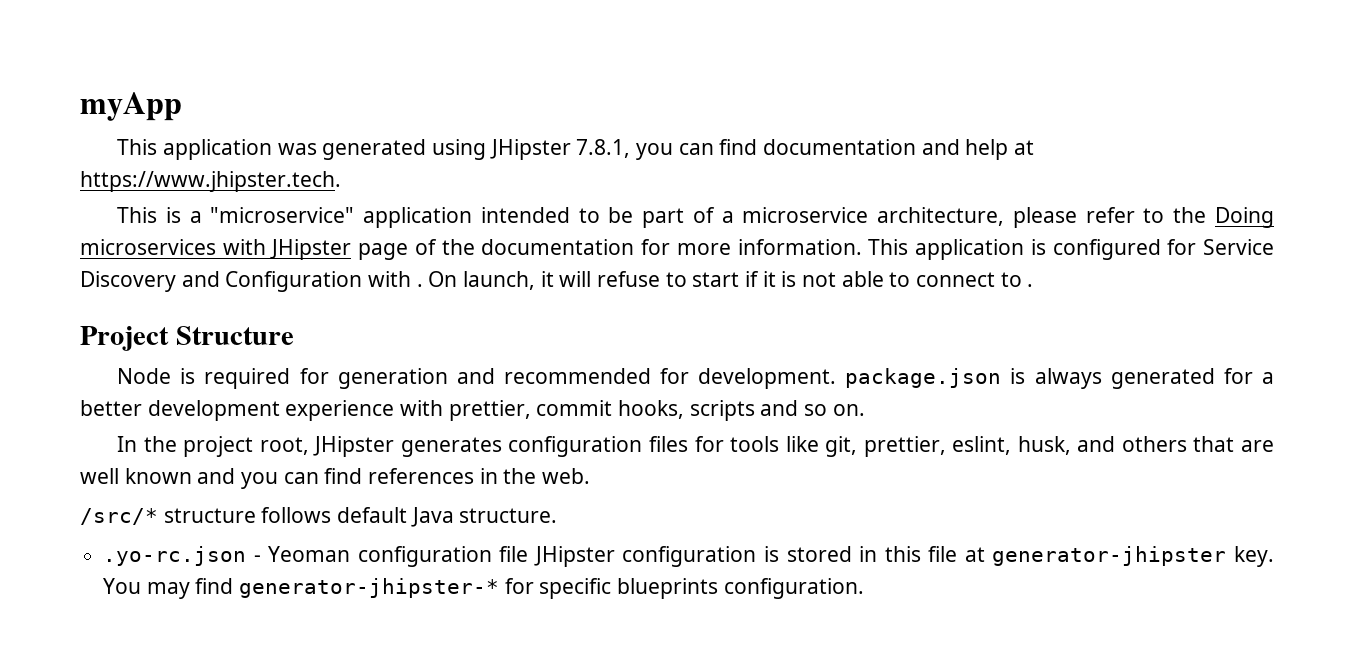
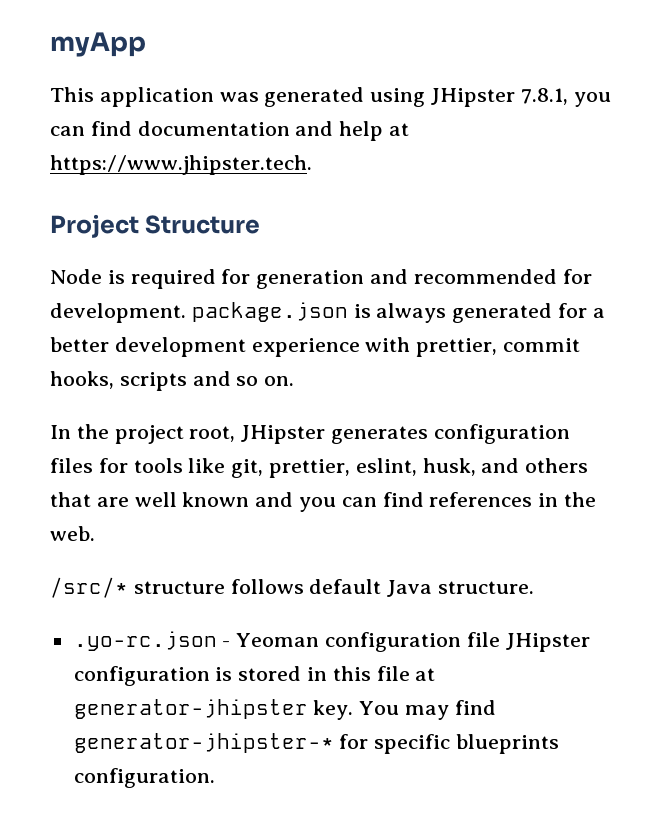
[117,207,1274,228] [80,239,1275,260] [80,271,1034,292] // This is a "microservice" application intended to be part of a microservice architecture, please refer to the Doing microservices with JHipster page of the documentation for more information. This application is configured for Service Discovery and Configuration with . On launch, it will refuse to start if it is not able to connect to . -> (312, 165) none

